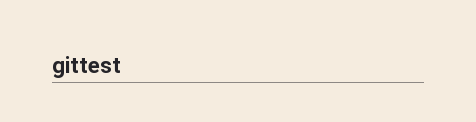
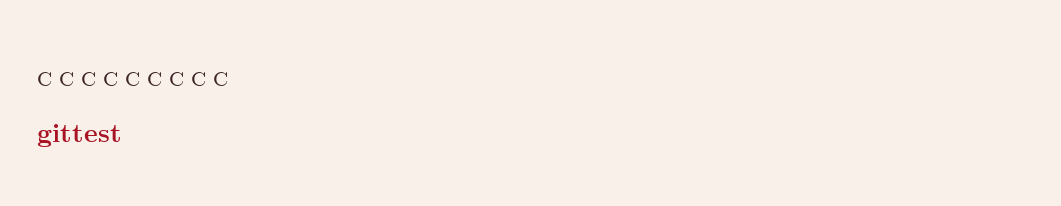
(52, 67) none -> [37,72,228,86] C C C C C C C C C //

